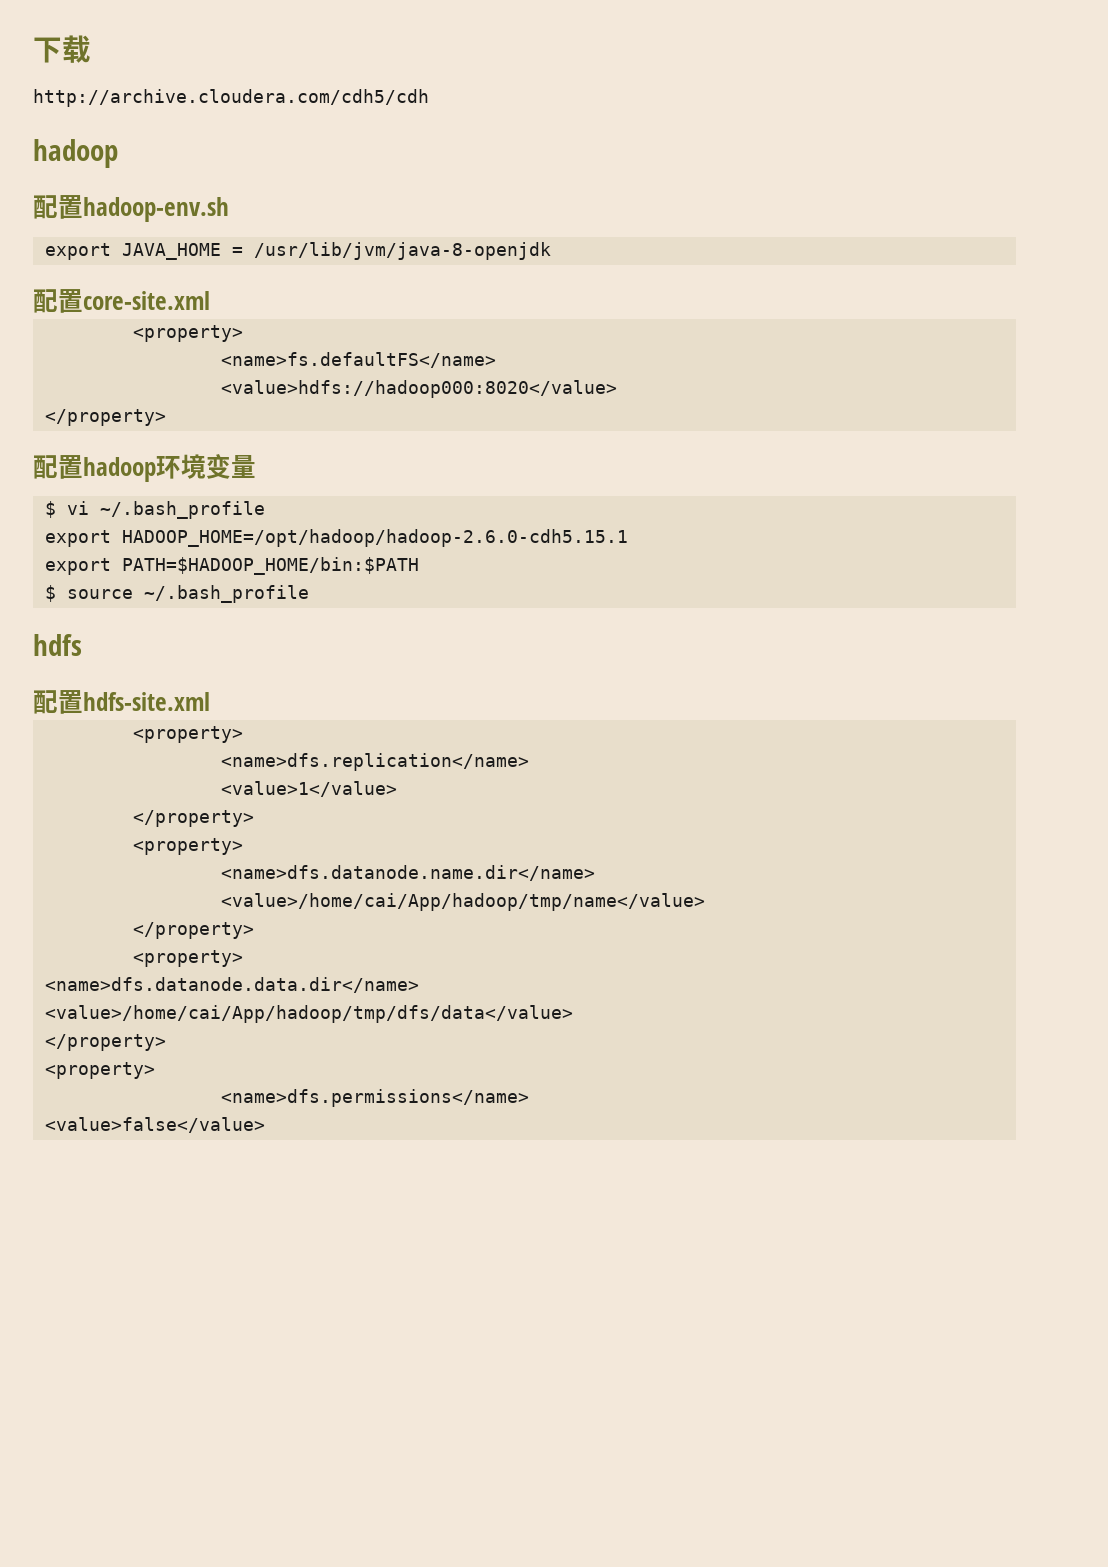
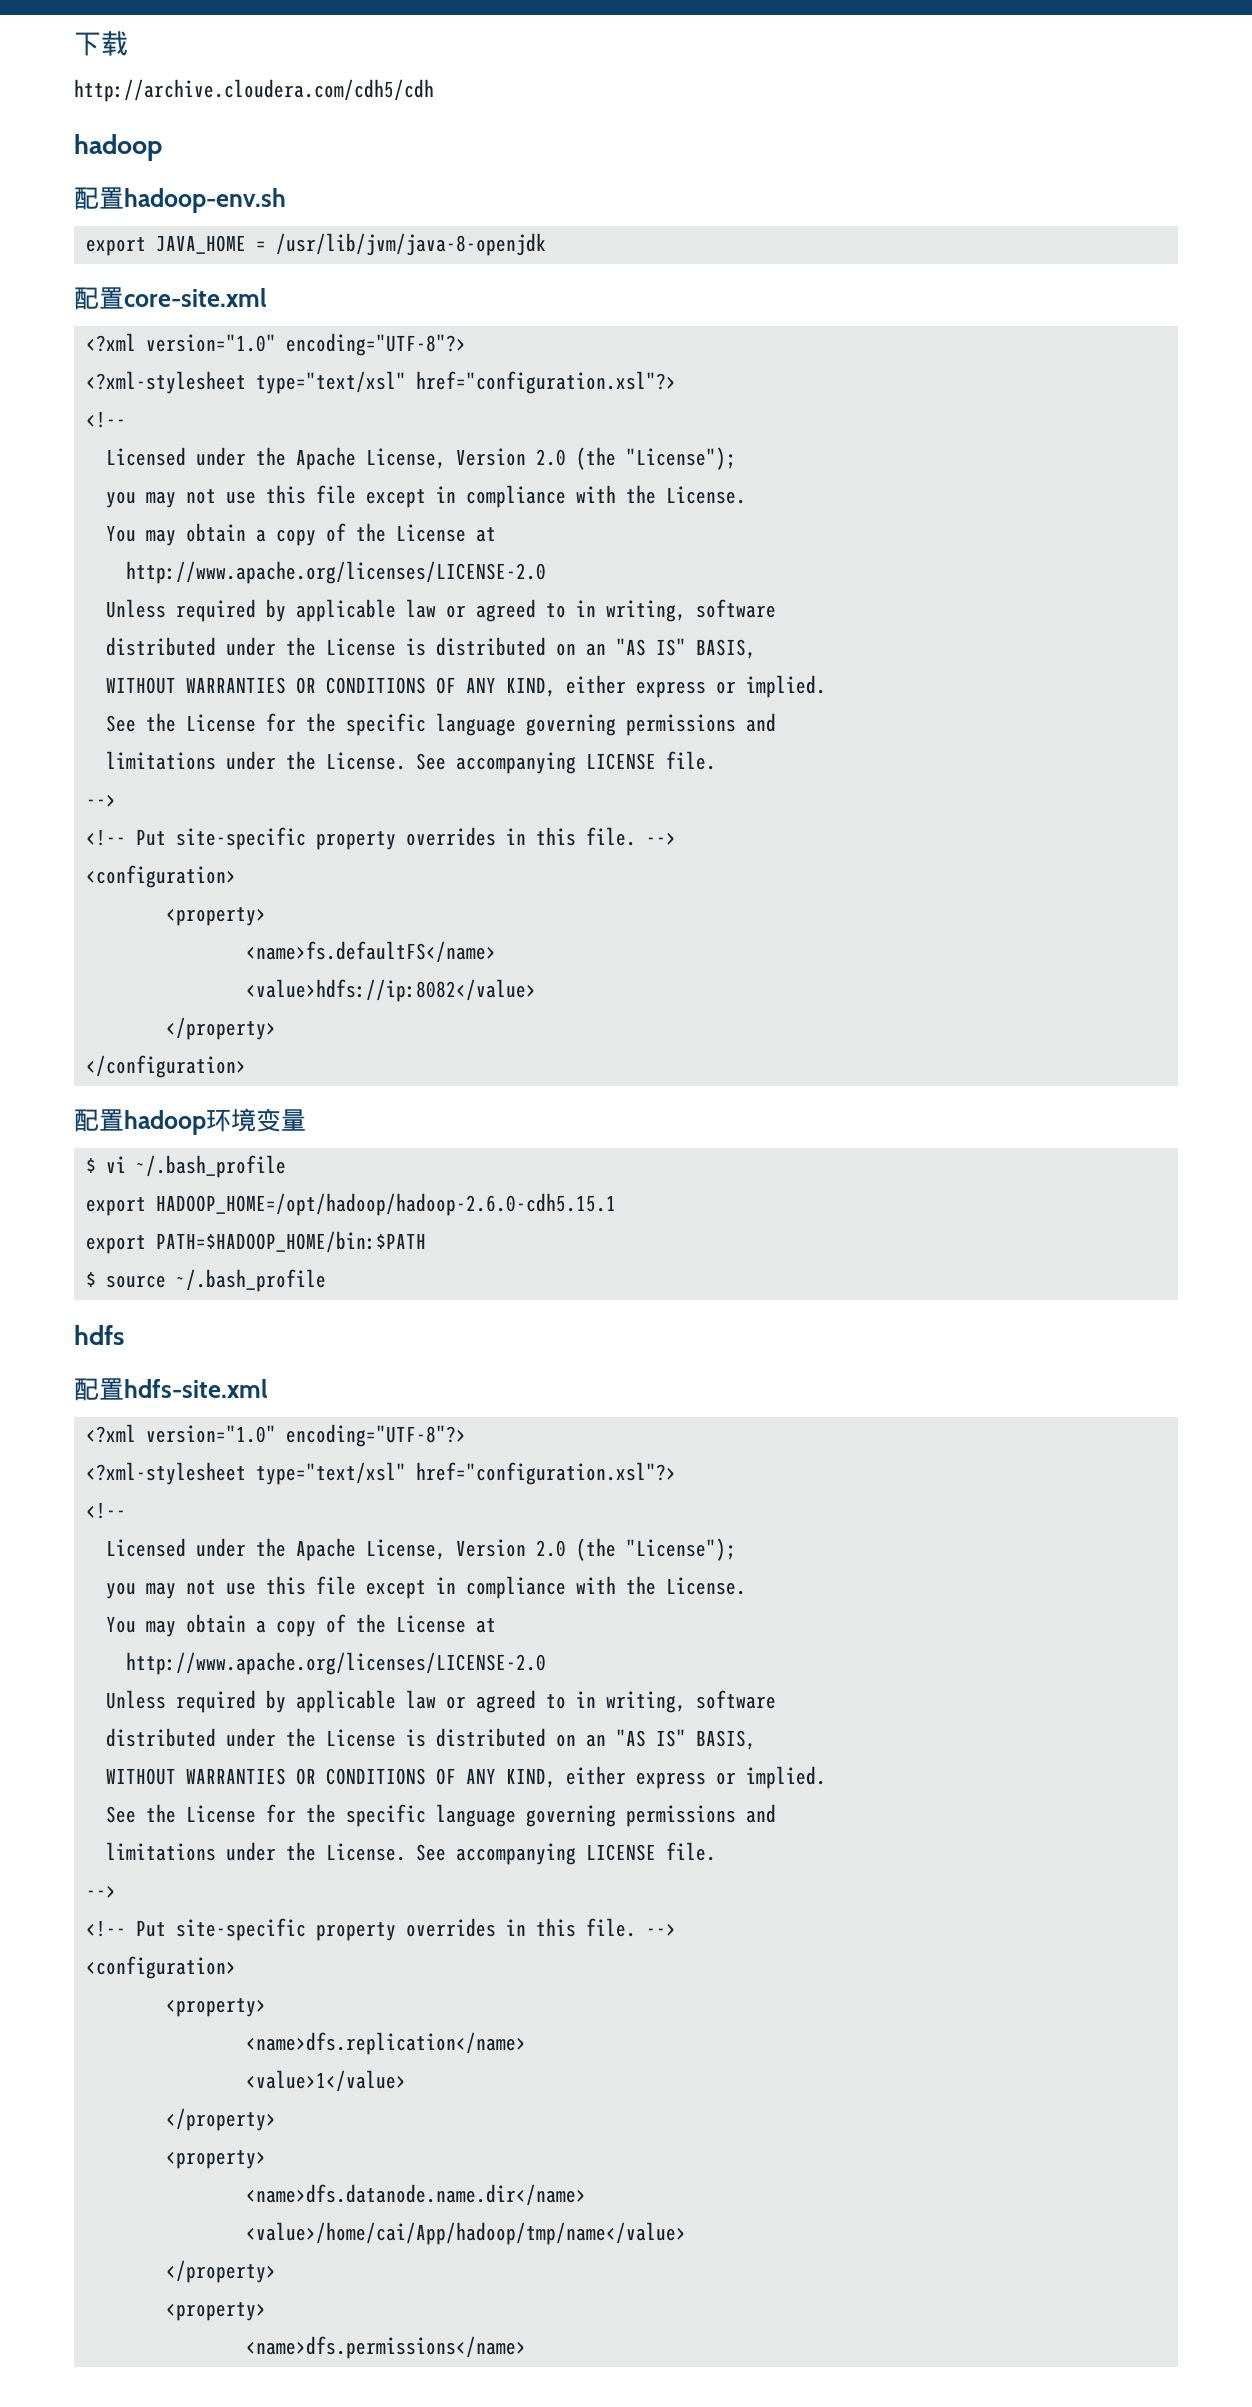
(210, 300) none -> [86,333,467,356] [86,371,677,394] [86,411,127,428] [106,447,737,470] [106,485,747,508] [106,523,497,546] [126,561,547,584] [106,599,777,622] [106,637,757,659] [106,675,827,698] [106,713,777,736] [106,751,717,774] [86,794,117,807] [86,827,677,850] [86,865,237,888] // <?xml version="1.0" encoding="UTF-8"?> // <?xml-stylesheet type="text/xsl" href="configuration.xsl"?> // <!-- // Licensed under the Apache License, Version 2.0 (the "License"); // you may not use this file except in compliance with the License. // You may obtain a copy of the License at // http://www.apache.org/licenses/LICENSE-2.0 // Unless required by applicable law or agreed to in writing, software // distributed under the License is distributed on an "AS IS" BASIS, // WITHOUT WARRANTIES OR CONDITIONS OF ANY KIND, either express or implied. // See the License for the specific language governing permissions and // limitations under the License. See accompanying LICENSE file. // --> // <!-- Put site-specific property overrides in this file. --> // <configuration>
[221,380,617,398] [45,409,166,426] <value>hdfs://hadoop000:8020</value> // </property> -> [246,979,537,1002] [166,1017,277,1040] [86,1055,247,1078] <value>hdfs://ip:8082</value> // </property> // </configuration>
(210, 701) none -> [86,1424,467,1447] [86,1462,677,1485] [86,1502,127,1519] [106,1538,737,1561] [106,1576,747,1599] [106,1614,497,1637] [126,1652,547,1675] [106,1690,777,1713] [106,1728,757,1750] [106,1766,827,1789] [106,1804,777,1827] [106,1842,717,1865] [86,1885,117,1898] [86,1918,677,1941] [86,1956,237,1979] // <?xml version="1.0" encoding="UTF-8"?> // <?xml-stylesheet type="text/xsl" href="configuration.xsl"?> // <!-- // Licensed under the Apache License, Version 2.0 (the "License"); // you may not use this file except in compliance with the License. // You may obtain a copy of the License at // http://www.apache.org/licenses/LICENSE-2.0 // Unless required by applicable law or agreed to in writing, software // distributed under the License is distributed on an "AS IS" BASIS, // WITHOUT WARRANTIES OR CONDITIONS OF ANY KIND, either express or implied. // See the License for the specific language governing permissions and // limitations under the License. See accompanying LICENSE file. // --> // <!-- Put site-specific property overrides in this file. --> // <configuration>
[45,977,419,993] [45,1005,573,1023] [45,1034,166,1051] [45,1062,155,1079] // <name>dfs.datanode.data.dir</name> // <value>/home/cai/App/hadoop/tmp/dfs/data</value> // </property> // <property> -> (267, 2311) none
[45,1117,265,1133] // <value>false</value> -> (527, 2347) none

